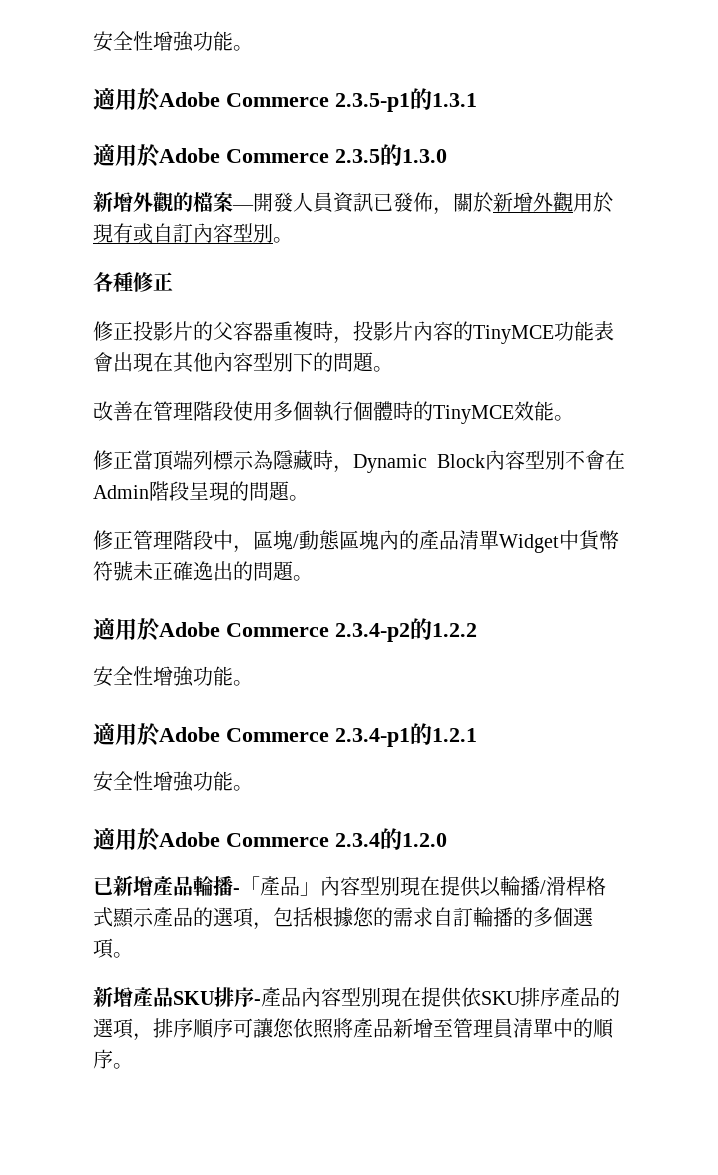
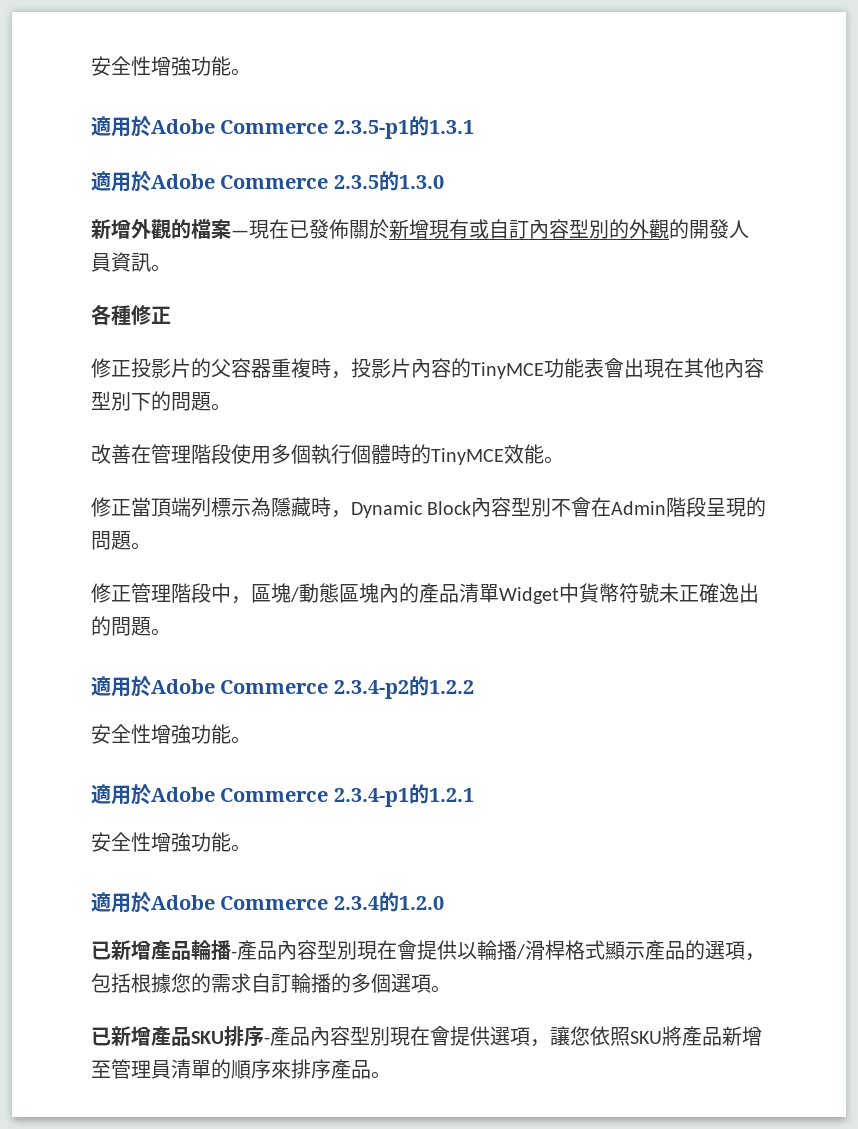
[253,192,613,215] 開發人員資訊已發佈，關於新增外觀用於 -> [249,219,429,239] 現在已發佈關於新增
(273, 233) none -> [609,219,749,239] [91,252,151,272] 的外觀的開發人員資訊
[240,876,440,896] 「產品」內容型別現在 -> [237,940,417,960] 產品內容型別現在會
(133, 955) none -> [91,1027,111,1046] 已
[421,987,620,1008] [93,1018,253,1041] 提供依SKU排序產品的選項，排序順序可 -> [430,1026,550,1047] 會提供選項，
(334, 1028) none -> [630,1031,662,1044] SKU
[553,1018,614,1039] [93,1049,113,1069] 中的順序 -> [211,1059,371,1079] 的順序來排序產品

